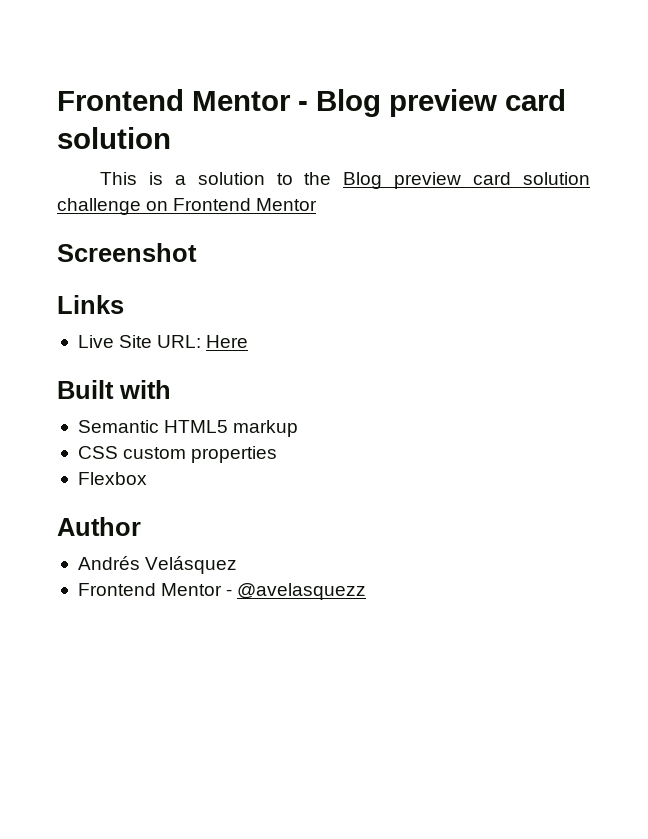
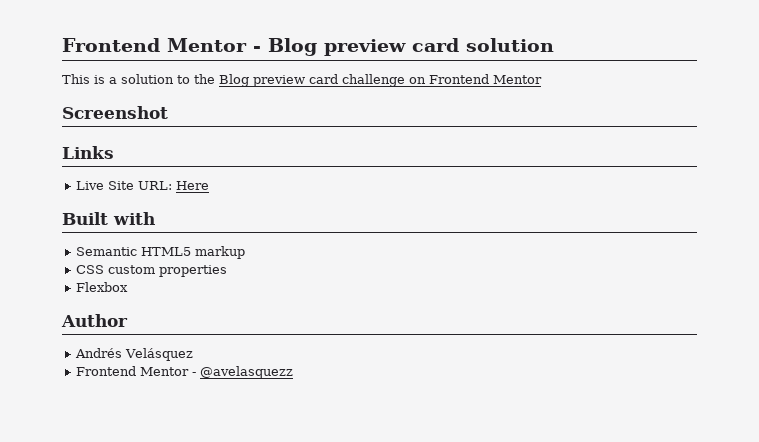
[523,172,590,185] solution -> (338, 79) none

